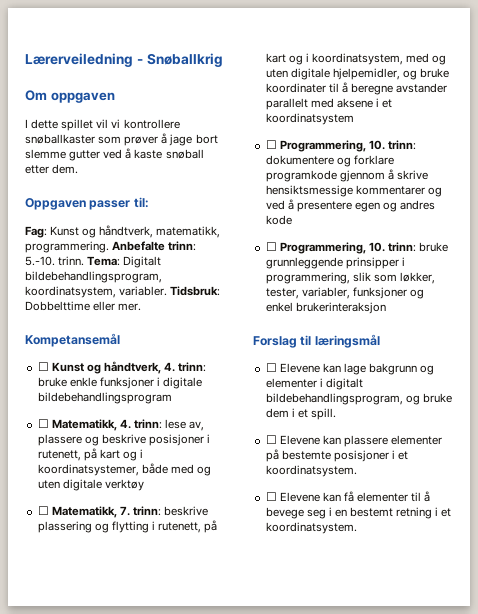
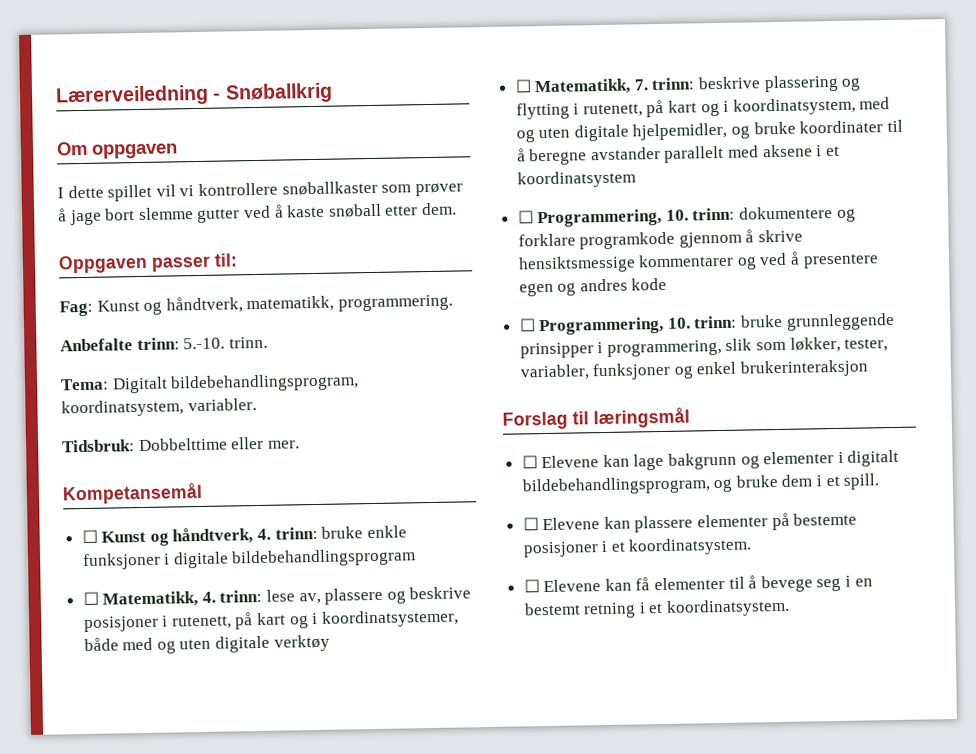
(109, 247) none -> (453, 303) //
(85, 261) none -> (268, 342) //
(168, 291) none -> (257, 405) //

